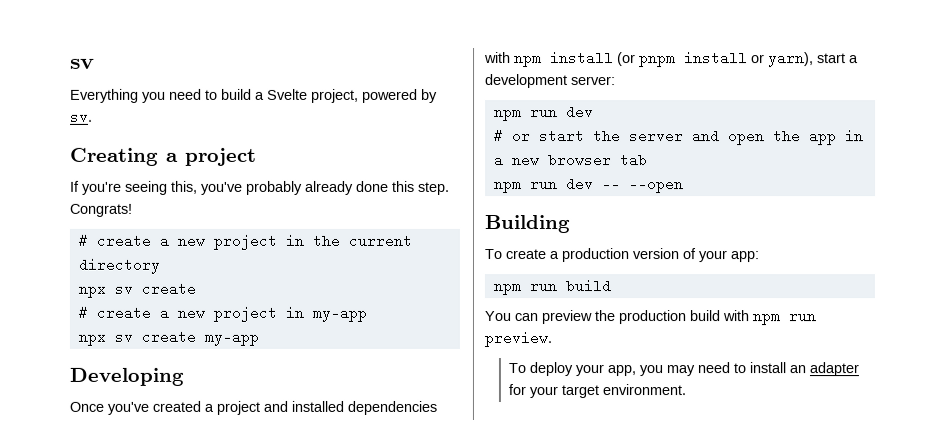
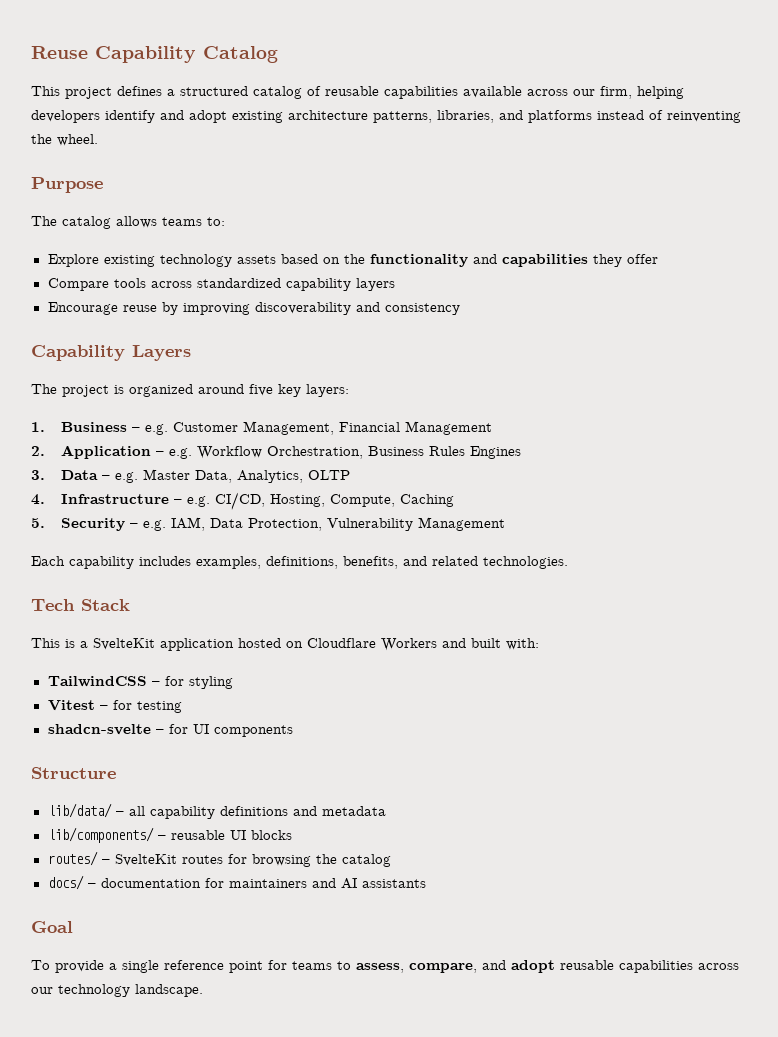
[70,58,95,69] [70,88,438,103] [70,114,93,122] [70,147,257,166] [70,180,450,195] [70,203,133,217] [77,233,412,250] [77,257,160,274] [77,281,196,298] [77,305,367,322] [77,329,259,346] [69,367,184,386] [69,400,437,415] [484,51,859,68] [485,74,616,89] [493,105,594,122] [493,129,864,146] [493,153,648,168] [493,177,684,194] [484,215,571,234] [484,248,759,263] [492,279,611,296] [484,310,816,326] [484,331,552,348] [507,362,859,377] [507,384,686,399] sv // Everything you need to build a Svelte project, powered by sv. // Creating a project // If you're seeing this, you've probably already done this step. Congrats! // # create a new project in the current directory // npx sv create // # create a new project in my-app // npx sv create my-app // Developing // Once you've created a project and installed dependencies with npm install (or pnpm install or yarn), start a development server: // npm run dev // # or start the server and open the app in a new browser tab // npm run dev -- --open // Building // To create a production version of your app: // npm run build // You can preview the production build with npm run preview. // To deploy your app, you may need to install an adapter for your target environment. -> [31,46,278,63] [31,86,684,99] [31,110,741,123] [31,134,98,146] [31,177,103,193] [31,216,225,229] [47,254,658,267] [47,278,395,291] [47,302,460,315] [31,345,191,361] [31,384,349,397] [31,421,492,435] [31,445,521,459] [31,469,350,483] [31,492,454,510] [31,517,505,531] [31,556,568,569] [31,599,130,611] [31,638,539,651] [47,676,233,689] [47,700,182,713] [47,724,293,737] [31,767,116,779] [47,803,386,819] [47,827,292,843] [47,851,391,867] [47,875,426,890] [31,921,73,933] [31,960,739,973] [31,984,203,997] Reuse Capability Catalog // This project defines a structured catalog of reusable capabilities available across our firm, helping developers identify and adopt existing architecture patterns, libraries, and platforms instead of reinventing the wheel. // Purpose // The catalog allows teams to: // Explore existing technology assets based on the functionality and capabilities they offer // Compare tools across standardized capability layers // Encourage reuse by improving discoverability and consistency // Capability Layers // The project is organized around five key layers: // 1. Business – e.g. Customer Management, Financial Management // 2. Application – e.g. Workflow Orchestration, Business Rules Engines // 3. Data – e.g. Master Data, Analytics, OLTP // 4. Infrastructure – e.g. CI/CD, Hosting, Compute, Caching // 5. Security – e.g. IAM, Data Protection, Vulnerability Management // Each capability includes examples, definitions, benefits, and related technologies. // Tech Stack // This is a SvelteKit application hosted on Cloudflare Workers and built with: // TailwindCSS – for styling // Vitest – for testing // shadcn-svelte – for UI components // Structure // lib/data/ – all capability definitions and metadata // lib/components/ – reusable UI blocks // routes/ – SvelteKit routes for browsing the catalog // docs/ – documentation for maintainers and AI assistants // Goal // To provide a single reference point for teams to assess, compare, and adopt reusable capabilities across our technology landscape.

